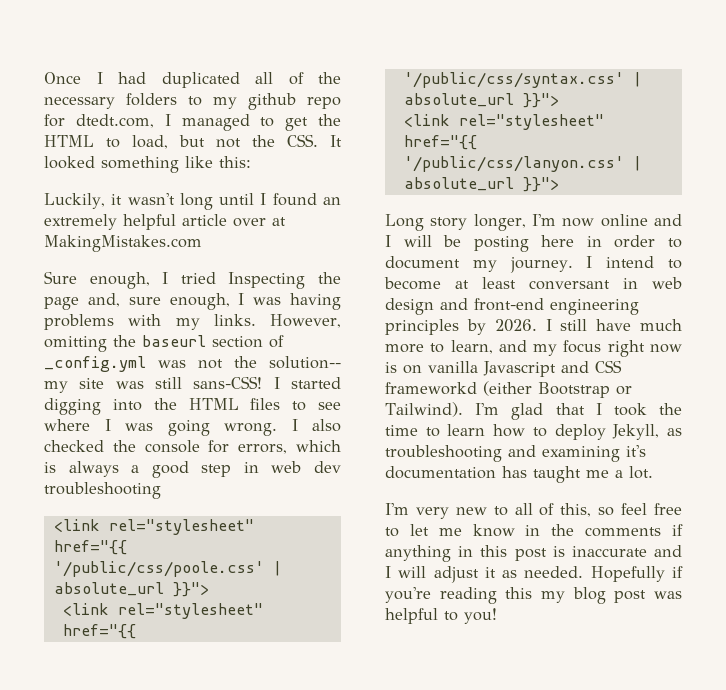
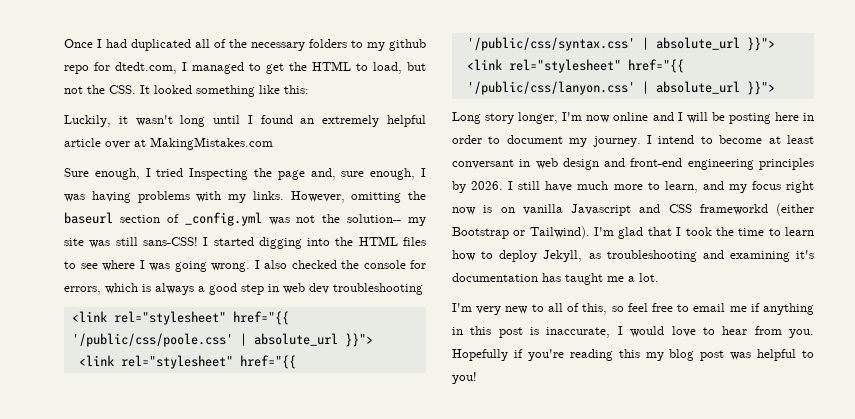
[409,524,662,537] let me know in the comments -> [693,303,747,312] email me
[571,545,682,557] [385,566,584,583] inaccurate and I will adjust it as needed. -> [546,326,814,338] inaccurate, I would love to hear from you.

